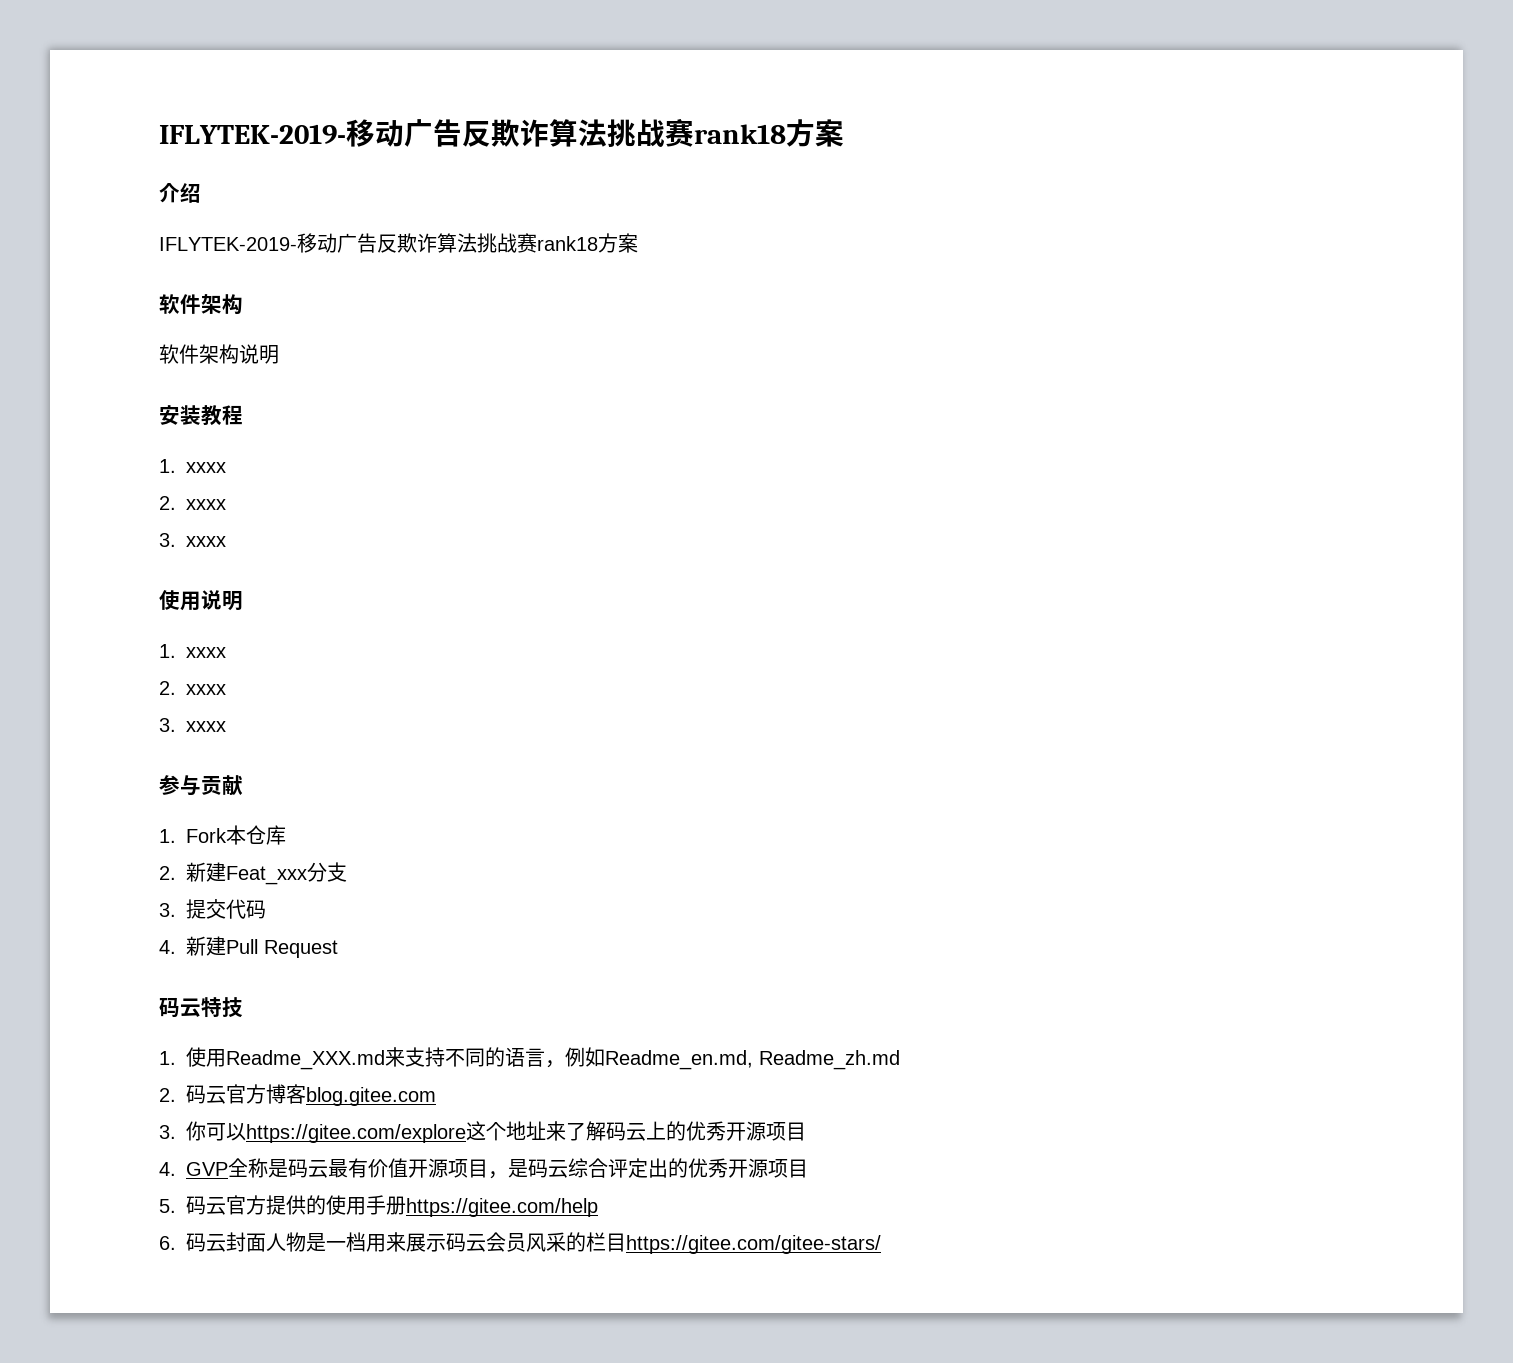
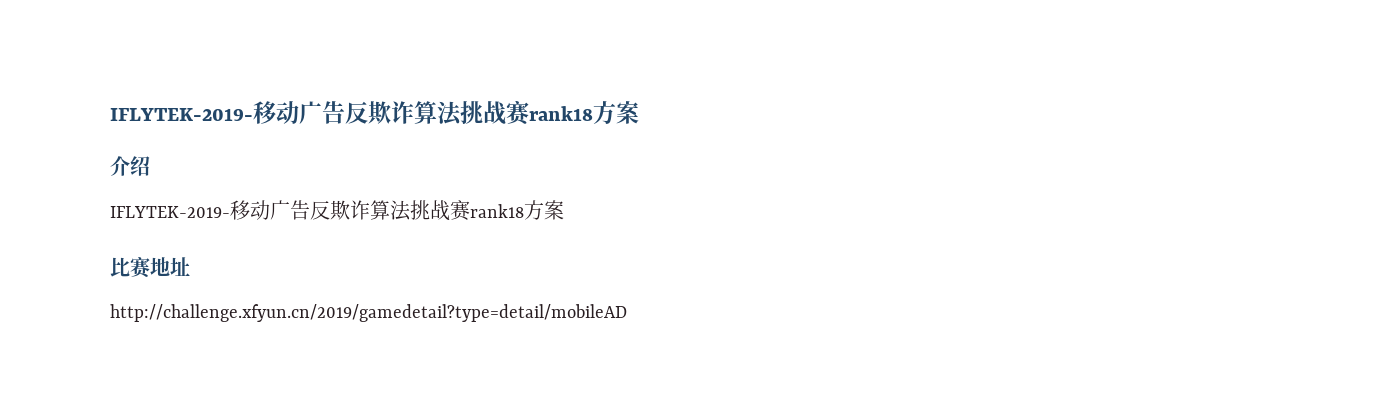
[159,294,243,315] [159,344,279,364] [159,405,243,426] [159,459,226,473] [159,496,226,510] [159,533,226,547] [159,590,243,611] [159,644,226,658] [159,681,226,695] [159,718,226,732] [159,775,243,796] [159,825,286,845] [159,862,347,885] [159,899,266,919] [159,936,338,958] [159,997,243,1018] [159,1047,900,1070] [159,1084,436,1106] [159,1121,806,1143] [159,1158,808,1179] [159,1195,598,1217] [159,1232,881,1254] 软件架构 // 软件架构说明 // 安装教程 // 1. xxxx // 2. xxxx // 3. xxxx // 使用说明 // 1. xxxx // 2. xxxx // 3. xxxx // 参与贡献 // 1. Fork本仓库 // 2.新建Feat_xxx分支 // 3.提交代码 // 4.新建Pull Request // 码云特技 // 1.使用Readme_XXX.md来支持不同的语言，例如Readme_en.md, Readme_zh.md // 2.码云官方博客blog.gitee.com // 3.你可以https://gitee.com/explore这个地址来了解码云上的优秀开源项目 // 4. GVP全称是码云最有价值开源项目，是码云综合评定出的优秀开源项目 // 5.码云官方提供的使用手册https://gitee.com/help // 6.码云封面人物是一档用来展示码云会员风采的栏目https://gitee.com/gitee-stars/ -> [110,256,190,279] [110,304,627,322] 比赛地址 // http://challenge.xfyun.cn/2019/gamedetail?type=detail/mobileAD

